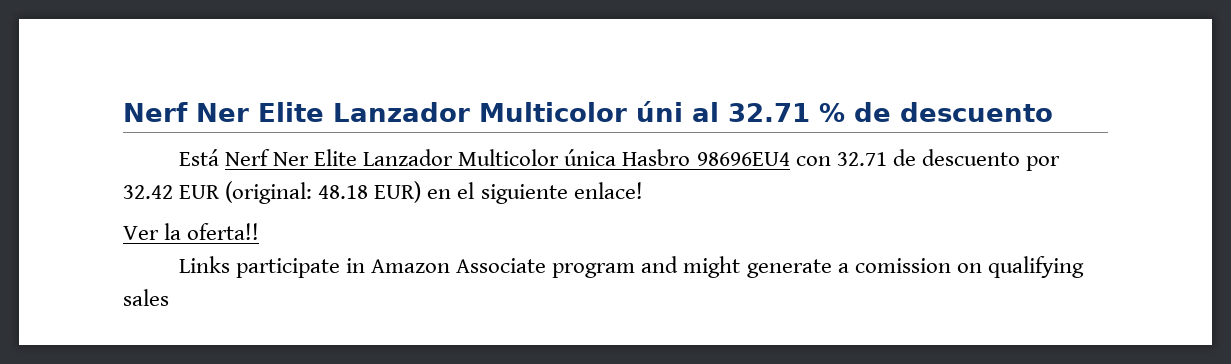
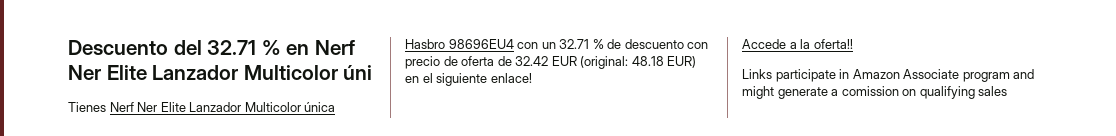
(123, 112) none -> [68,40,310,55] Descuento del 32.71 % en
[692,102,1053,122] [178,149,219,166] al 32.71 % de descuento // Está -> [68,102,106,112] // Tienes
[836,149,1060,171] 32.71 de descuento por -> [541,39,709,49] [405,56,512,69] un 32.71 % de descuento con precio de oferta de
[123,226,159,240] Ver -> [742,39,797,49] Accede a

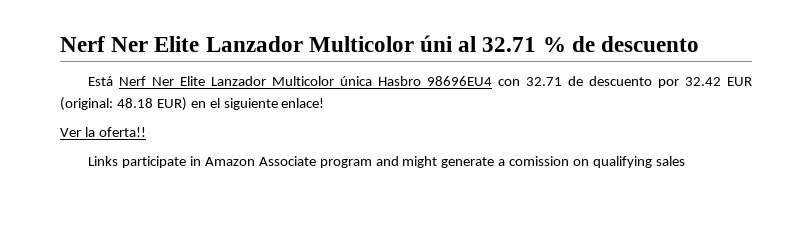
[68,40,310,55] Descuento del 32.71 % en -> (60, 44) none
[68,102,106,112] // Tienes -> [458,36,700,52] [88,76,114,86] al 32.71 % de descuento // Está
[541,39,709,49] [405,56,512,69] un 32.71 % de descuento con precio de oferta de -> [526,76,680,88] 32.71 de descuento por
[742,39,797,49] Accede a -> [60,128,81,137] Ver

